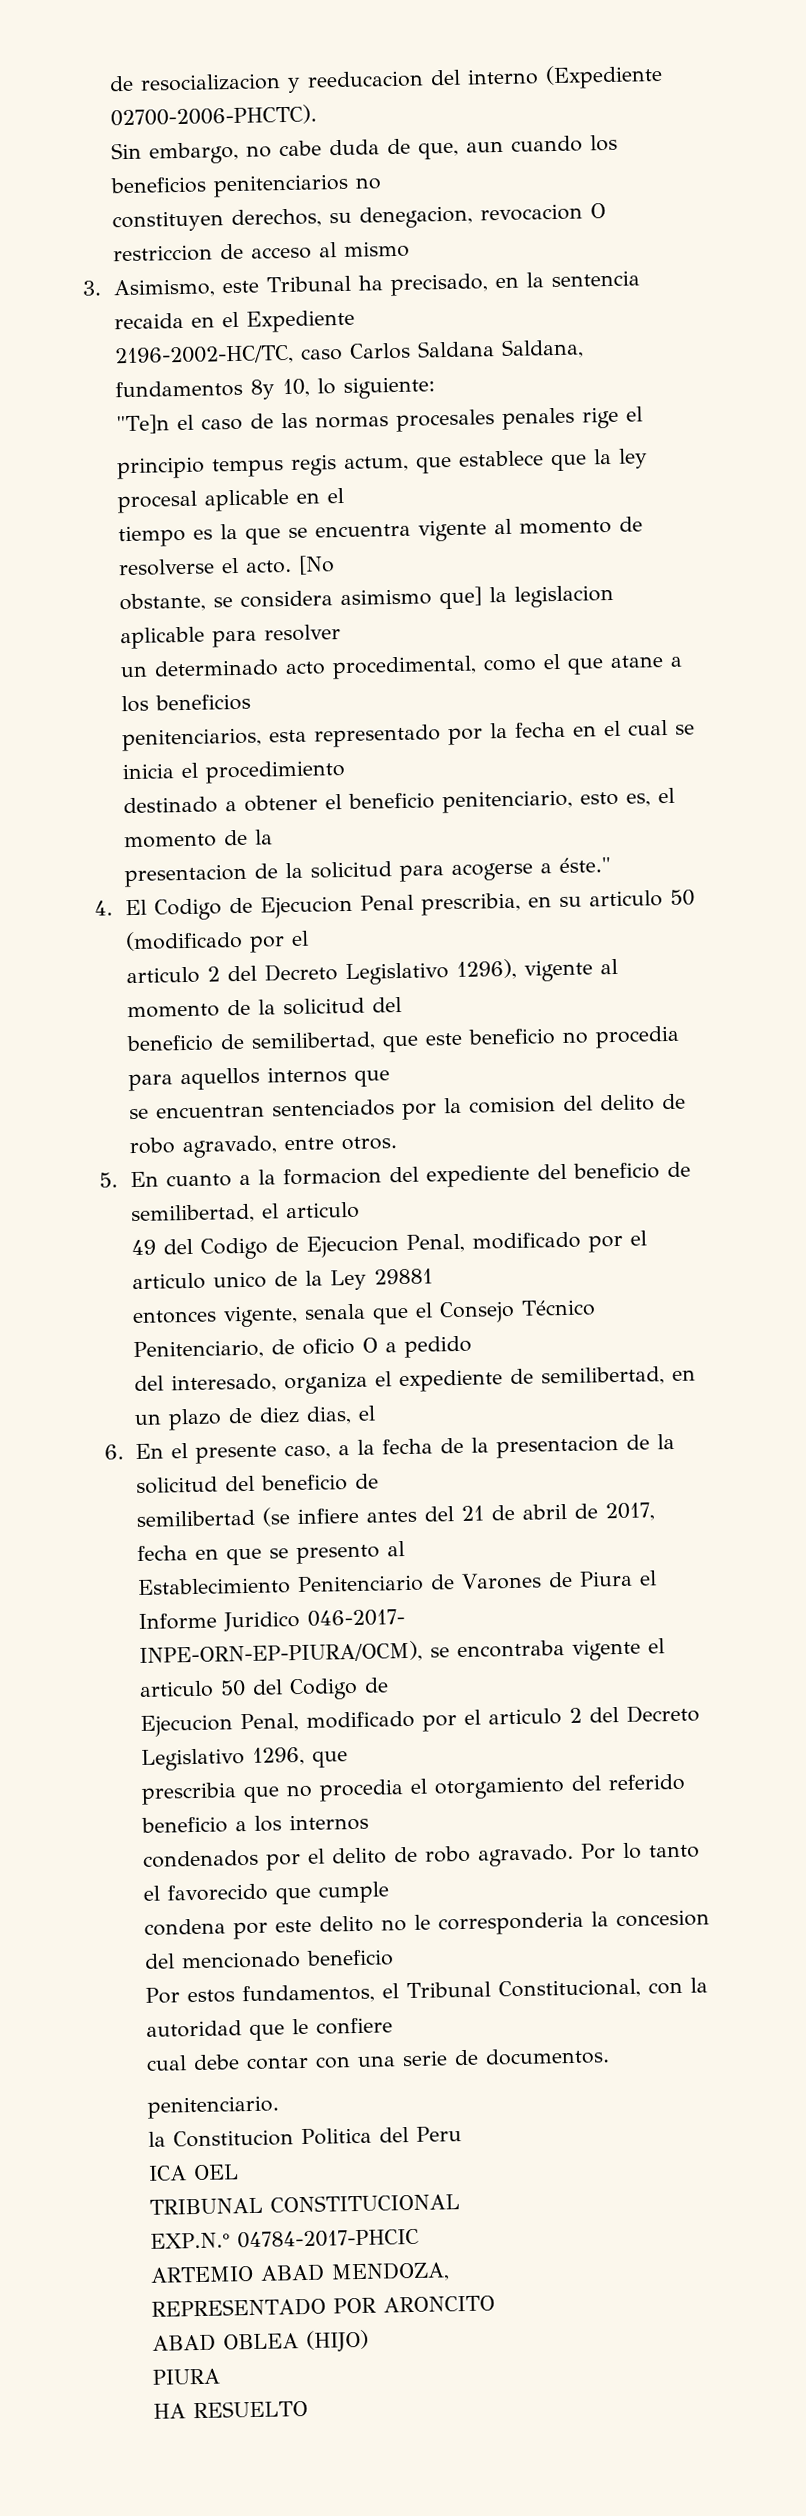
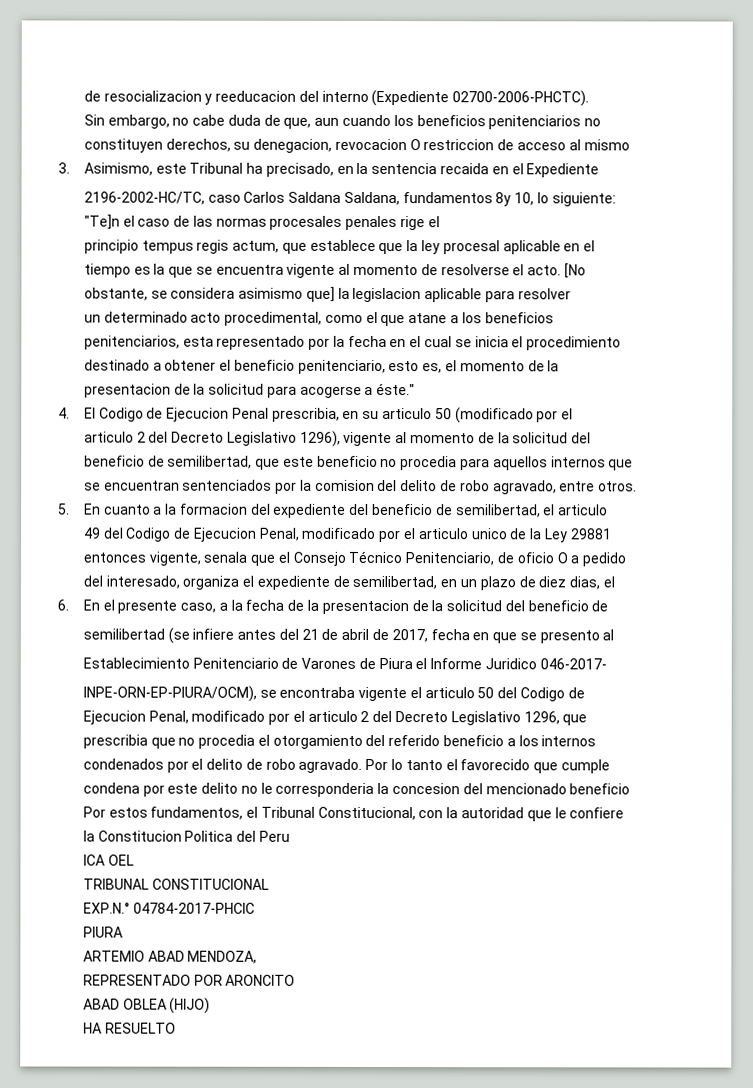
[145,2047,610,2071] [146,2095,280,2119] // cual debe contar con una serie de documentos. // penitenciario. -> (625, 813) none
(419, 2238) none -> [82,926,123,938] // PIURA
[151,2368,220,2385] // PIURA -> (211, 1005) none

